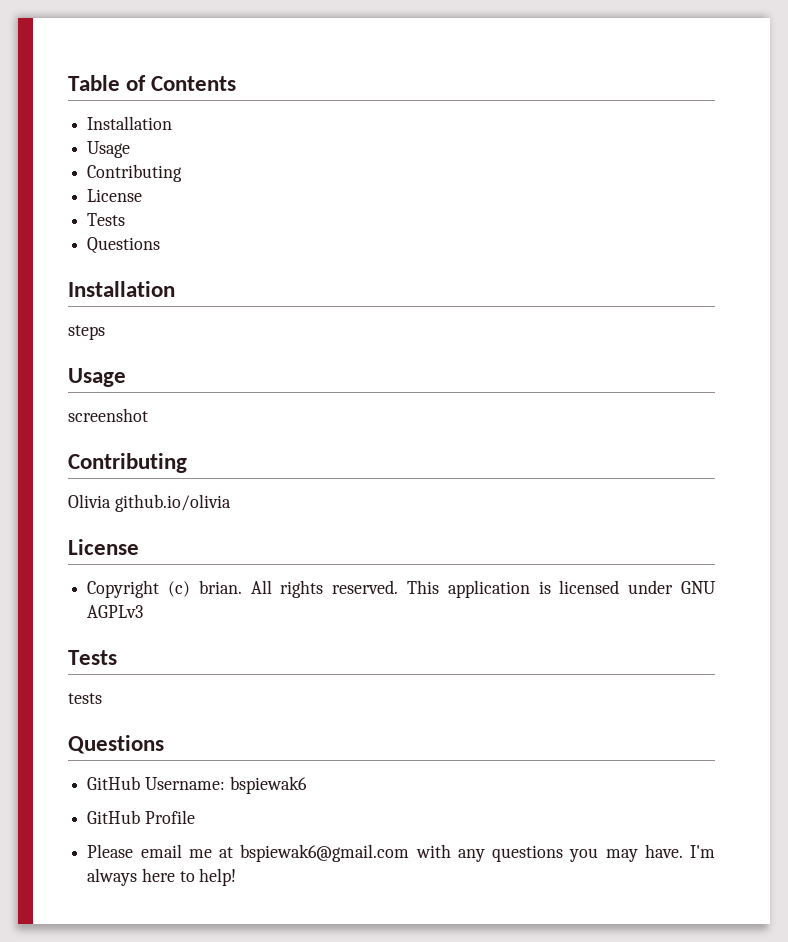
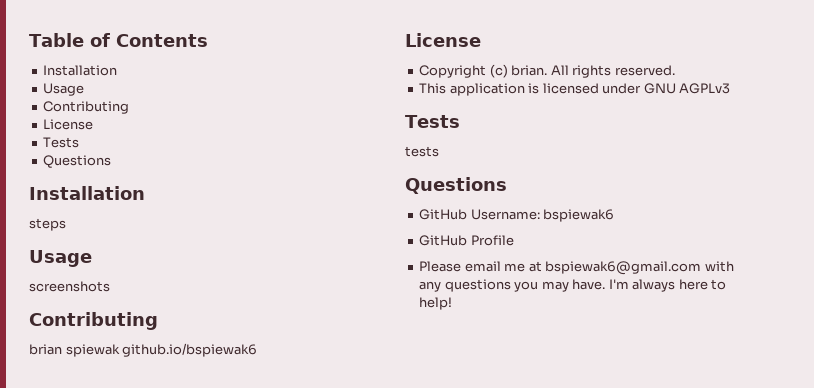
[68,408,148,422] [68,453,187,473] [68,494,231,512] screenshot // Contributing // Olivia github.io/olivia -> [29,281,110,292] [29,312,158,330] [29,343,258,357] screenshots // Contributing // brian spiewak github.io/bspiewak6
(399, 587) none -> (675, 70) //

